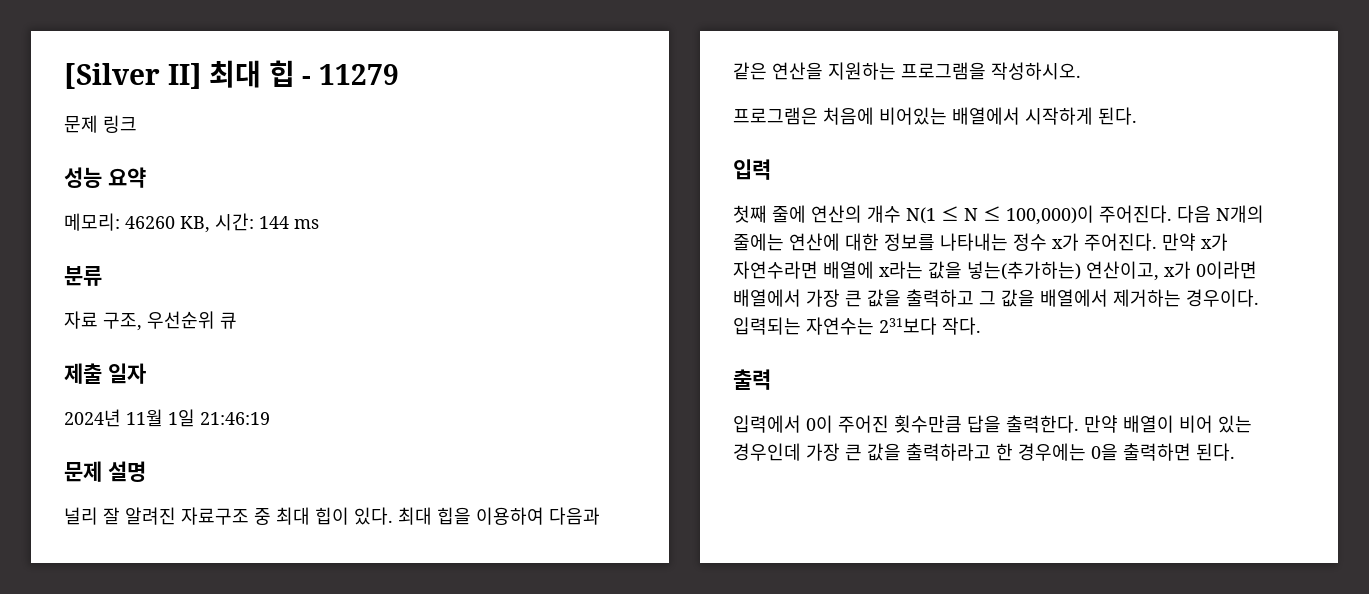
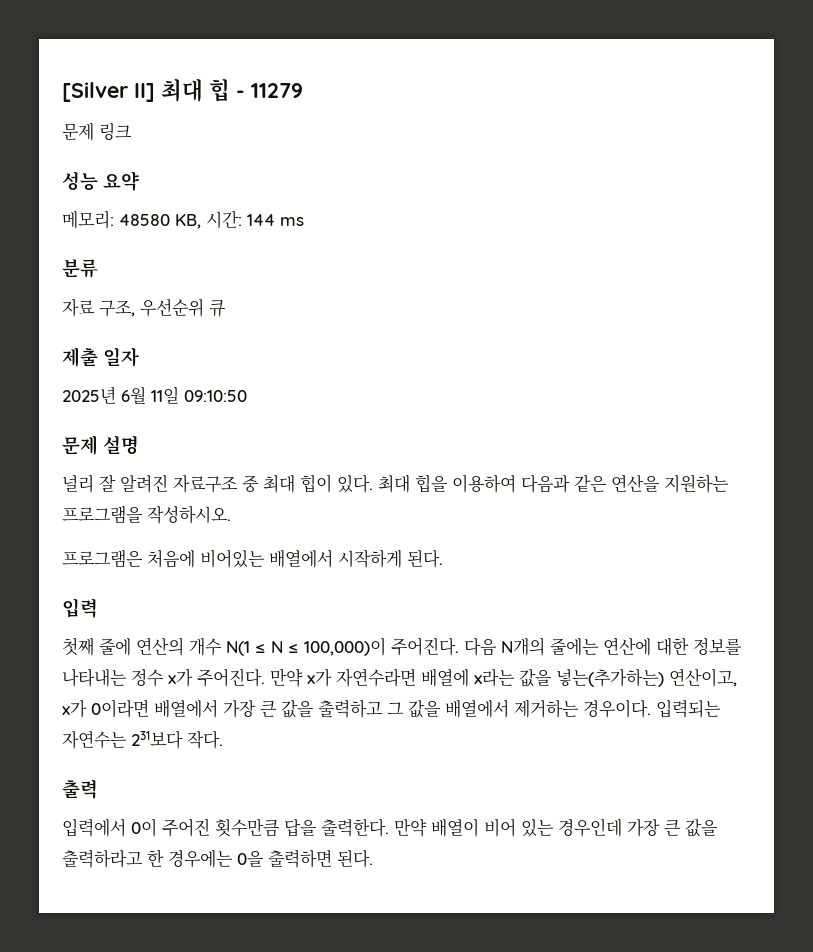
[125,216,175,229] 46260 -> [119,214,170,226] 48580
[64,409,270,427] 2024년 11월 1일 21:46:19 -> [62,387,247,404] 2025년 6월 11일 09:10:50

